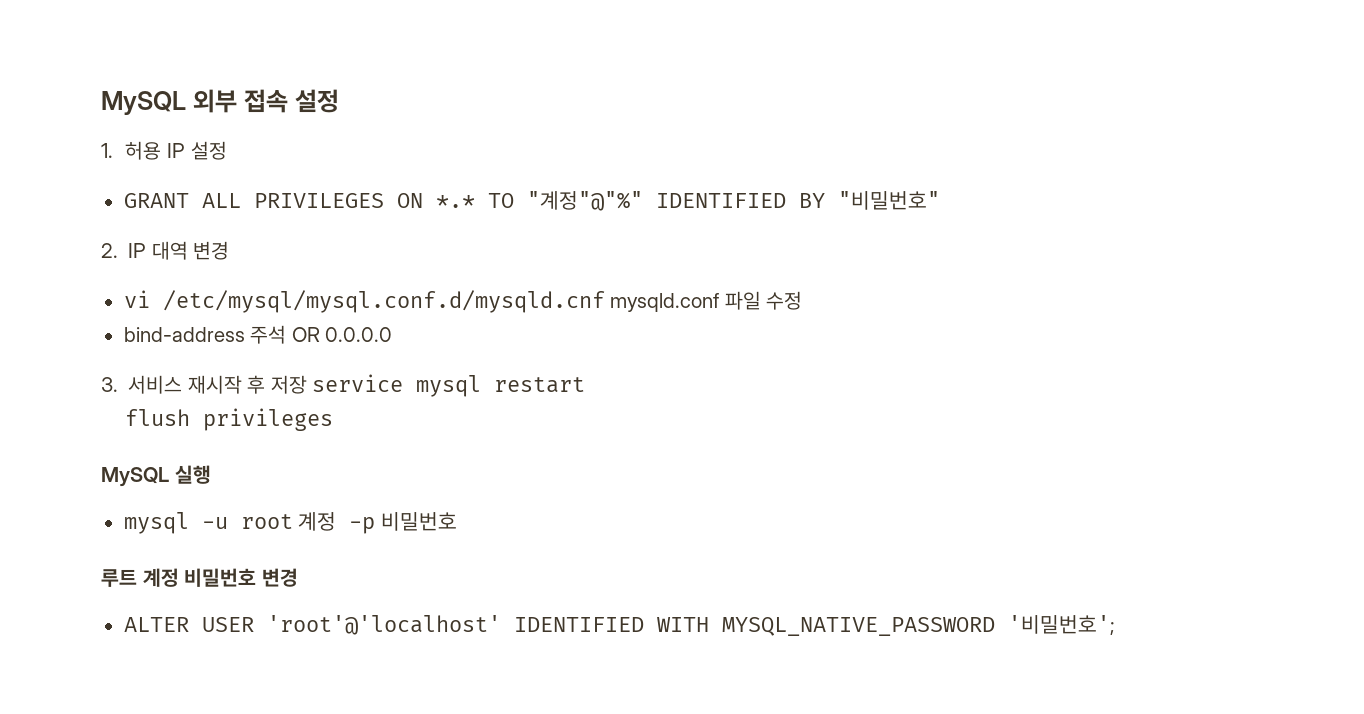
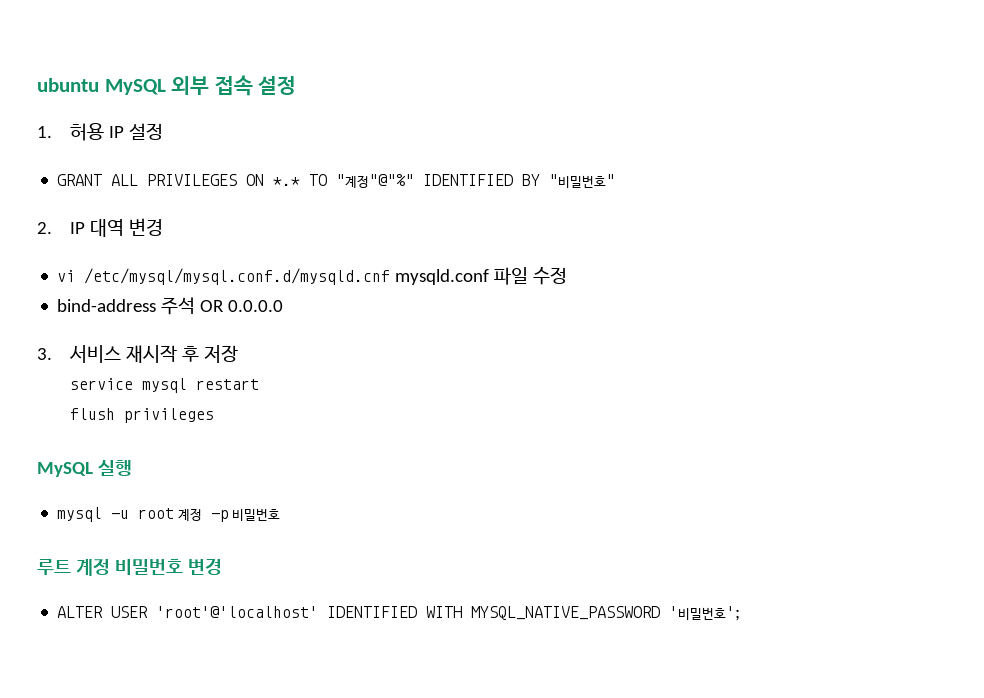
(101, 103) none -> [37,78,99,92] ubuntu
(307, 384) none -> (238, 354) //

